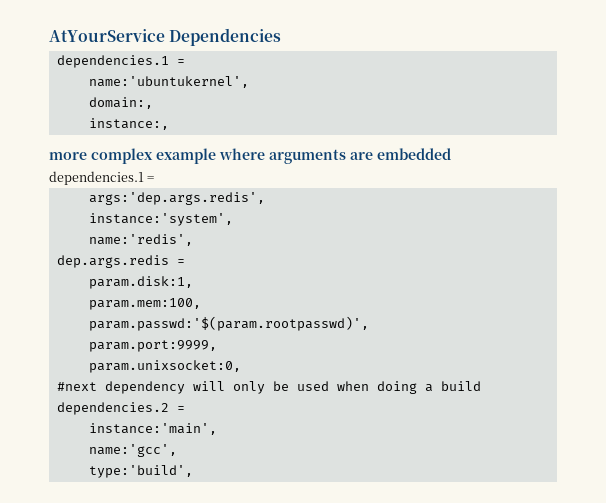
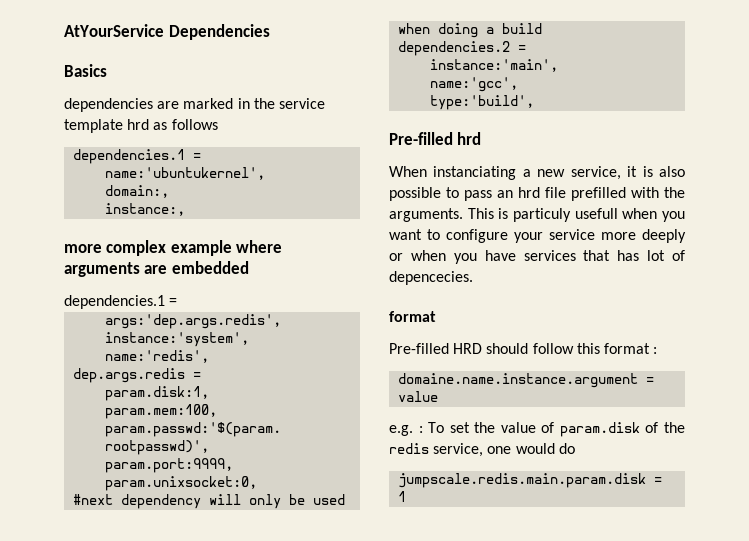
(282, 37) none -> [64,64,107,77] [64,98,325,112] [64,119,218,133] // Basics // dependencies are marked in the service template hrd as follows
(193, 471) none -> [389,132,482,145] [389,166,685,180] [389,187,685,201] [389,208,685,222] [389,229,686,243] [389,250,685,264] [389,271,473,285] [389,311,436,322] [389,343,658,354] [398,373,655,388] [398,391,439,402] [389,422,685,437] [389,443,575,457] [398,473,663,488] [398,491,407,502] // Pre-filled hrd // When instanciating a new service, it is also possible to pass an hrd file prefilled with the arguments. This is particuly usefull when you want to configure your service more deeply or when you have services that has lot of depencecies. // format // Pre-filled HRD should follow this format : // domaine.name.instance.argument = value // e.g. : To set the value of param.disk of the redis service, one would do // jumpscale.redis.main.param.disk = 1

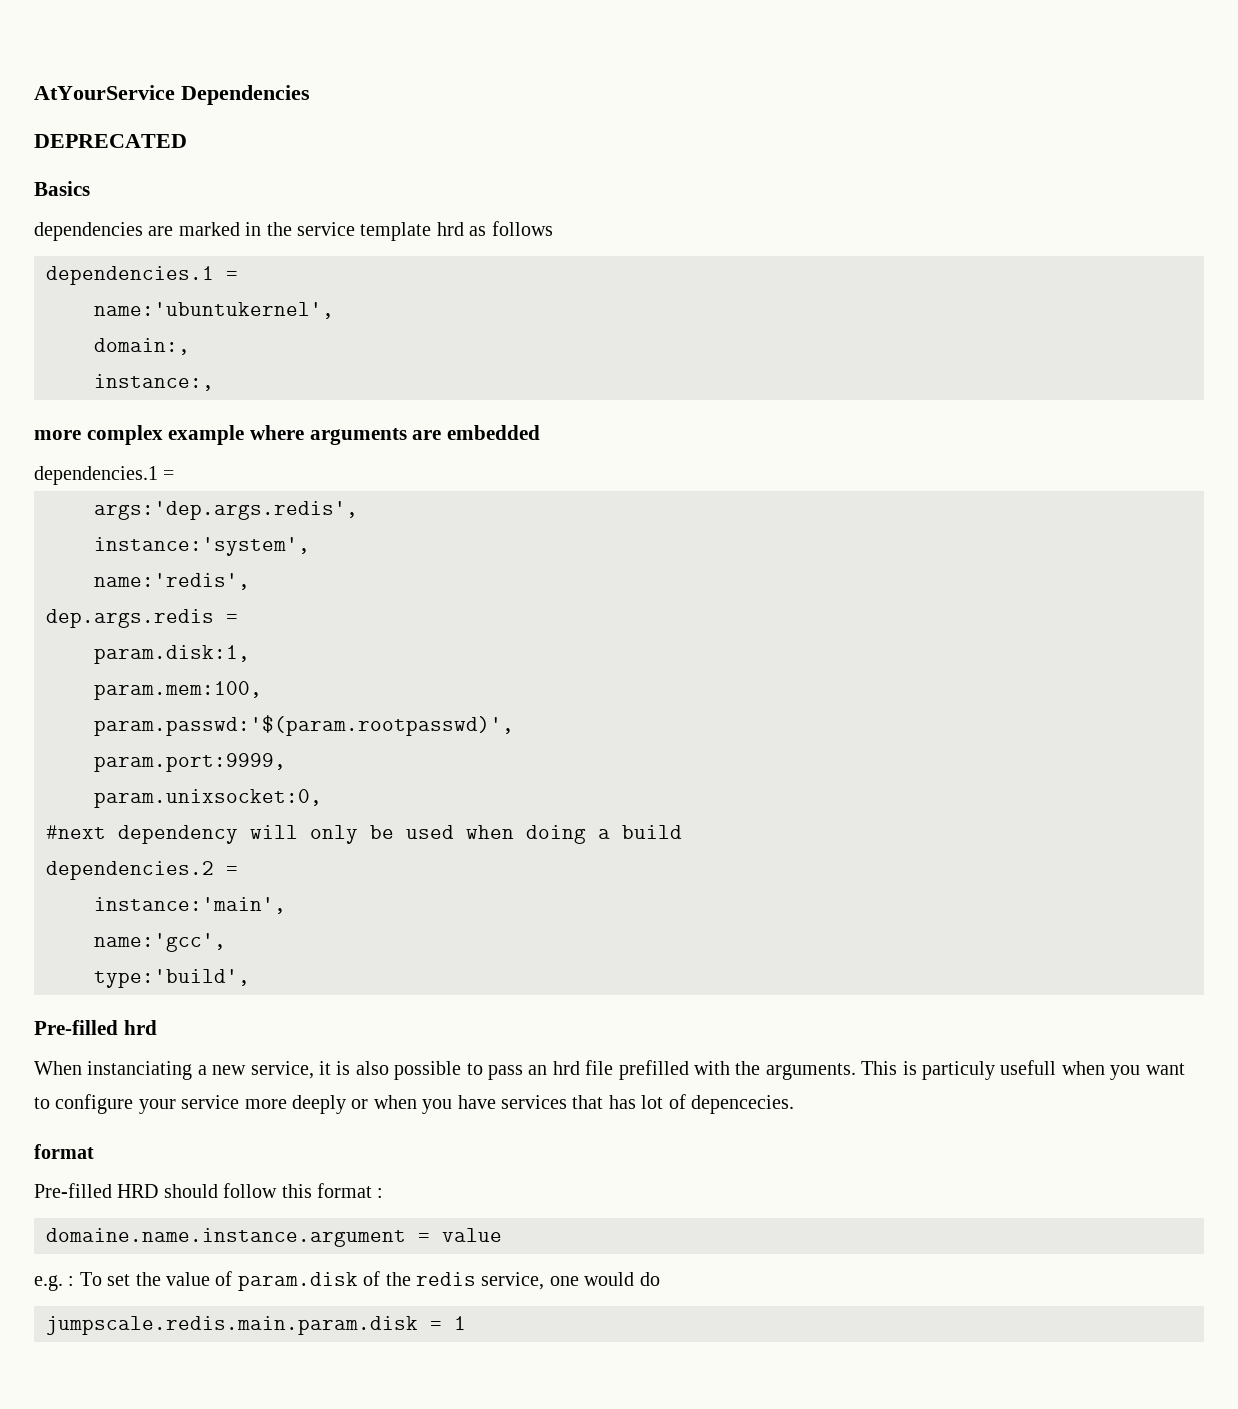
(270, 32) none -> [34,134,187,148] // DEPRECATED

